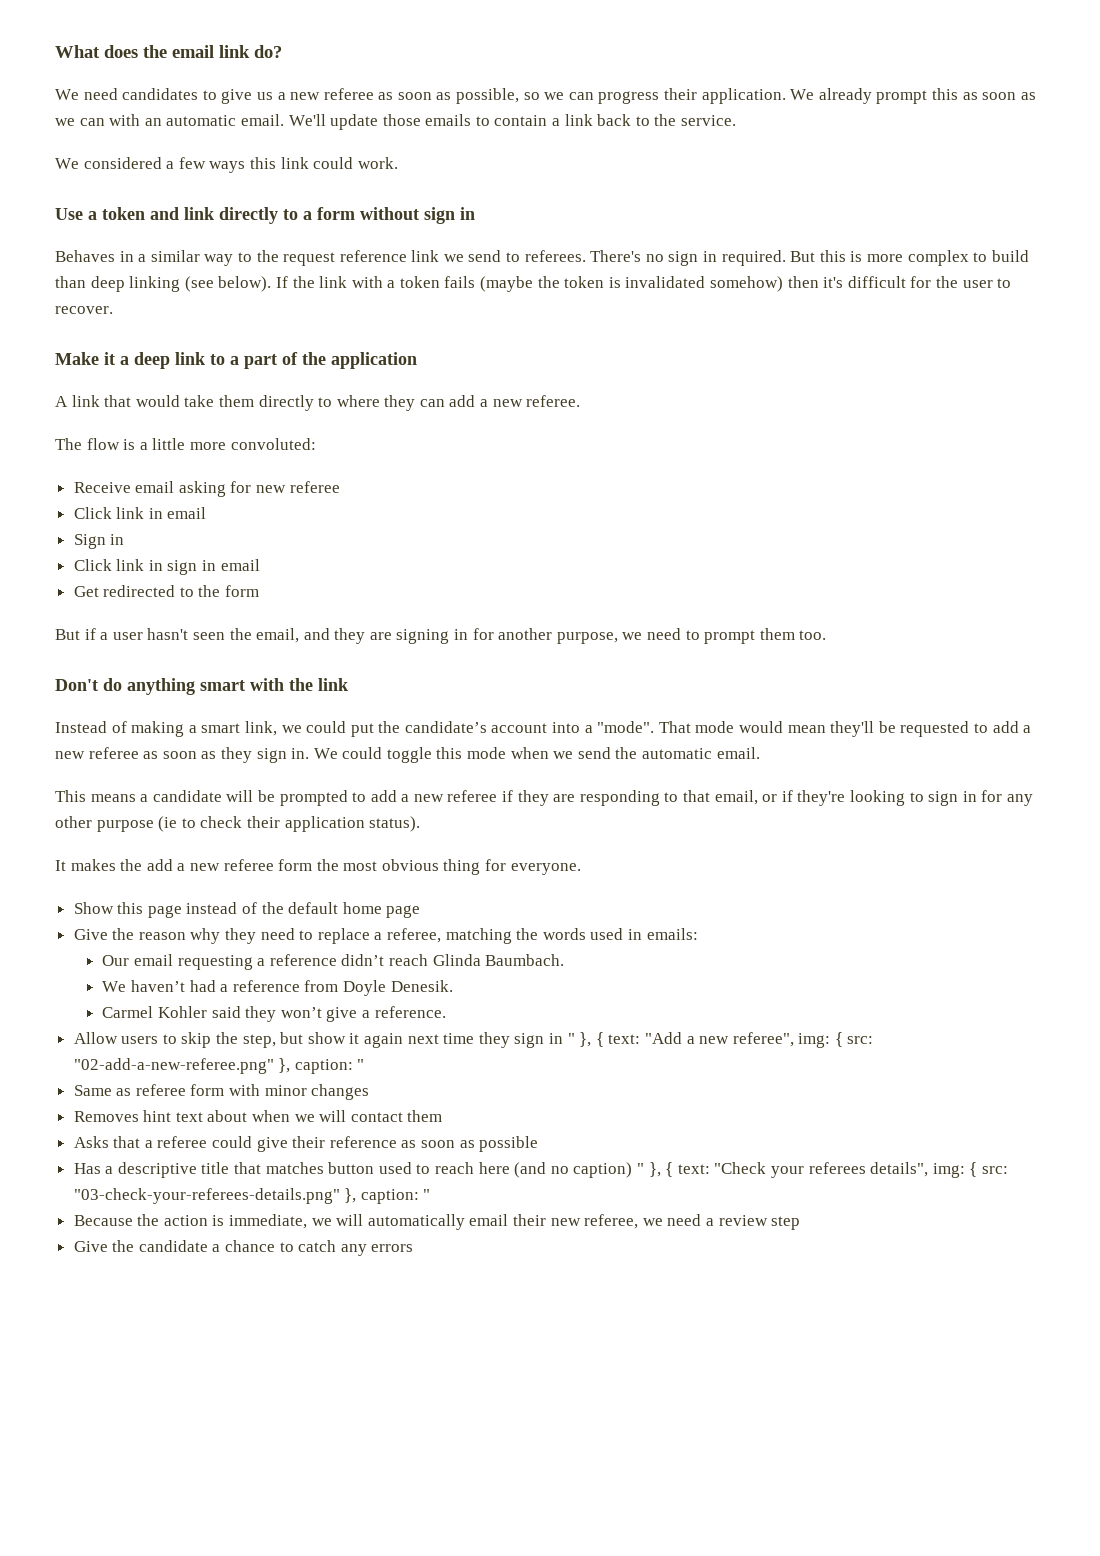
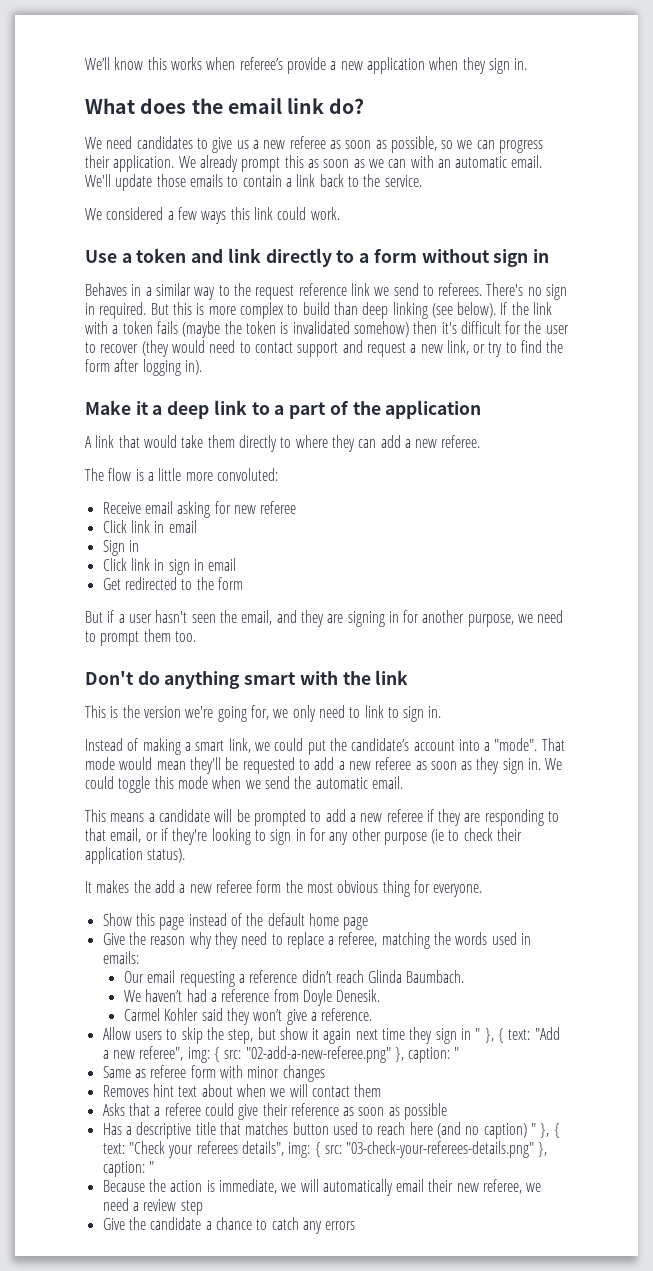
(55, 51) none -> [85,57,528,74] We’ll know this works when referee’s provide a new application when they sign in. //
[55,306,113,314] recover. -> [100,340,564,357] [85,359,202,376] recover (they would need to contact support and request a new link, or try to find the form after logging in).
(348, 684) none -> [85,705,442,722] // This is the version we're going for, we only need to link to sign in.

